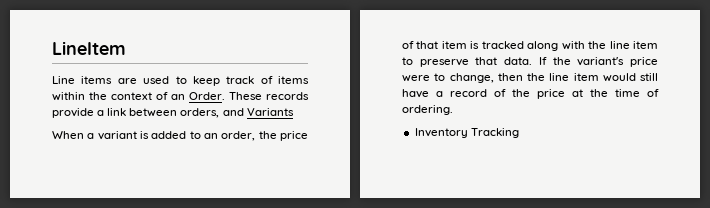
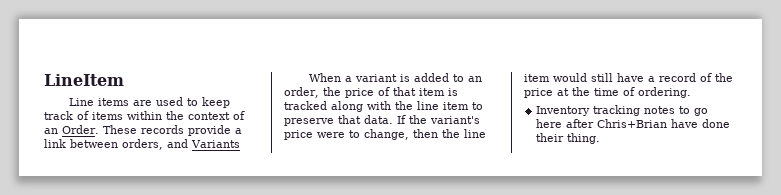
[470,128,519,138] Tracking -> [593,105,709,116] [536,119,731,128] [536,133,601,144] tracking notes to go here after Chris+Brian have done their thing.

